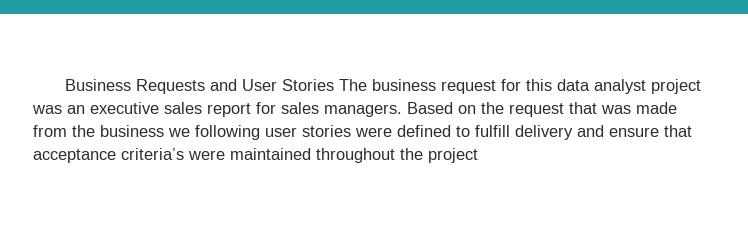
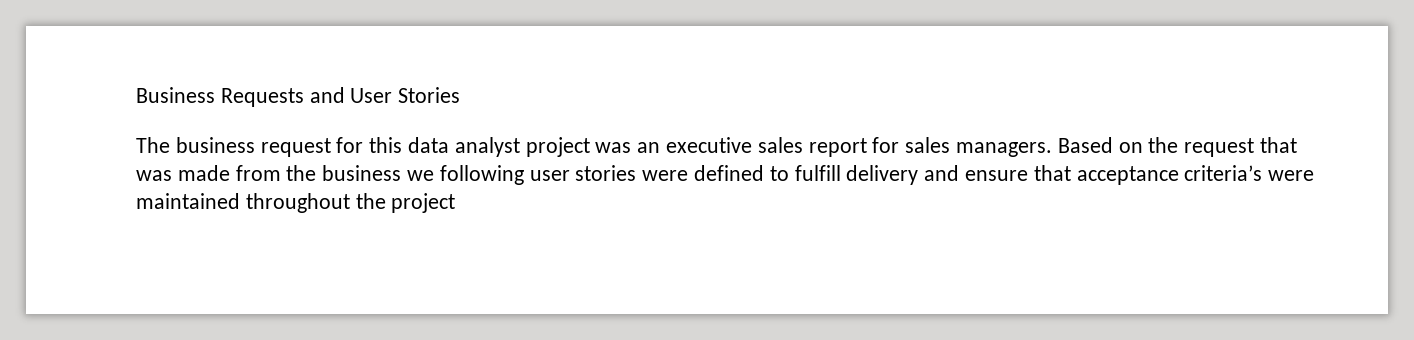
(335, 85) none -> (461, 95) //

